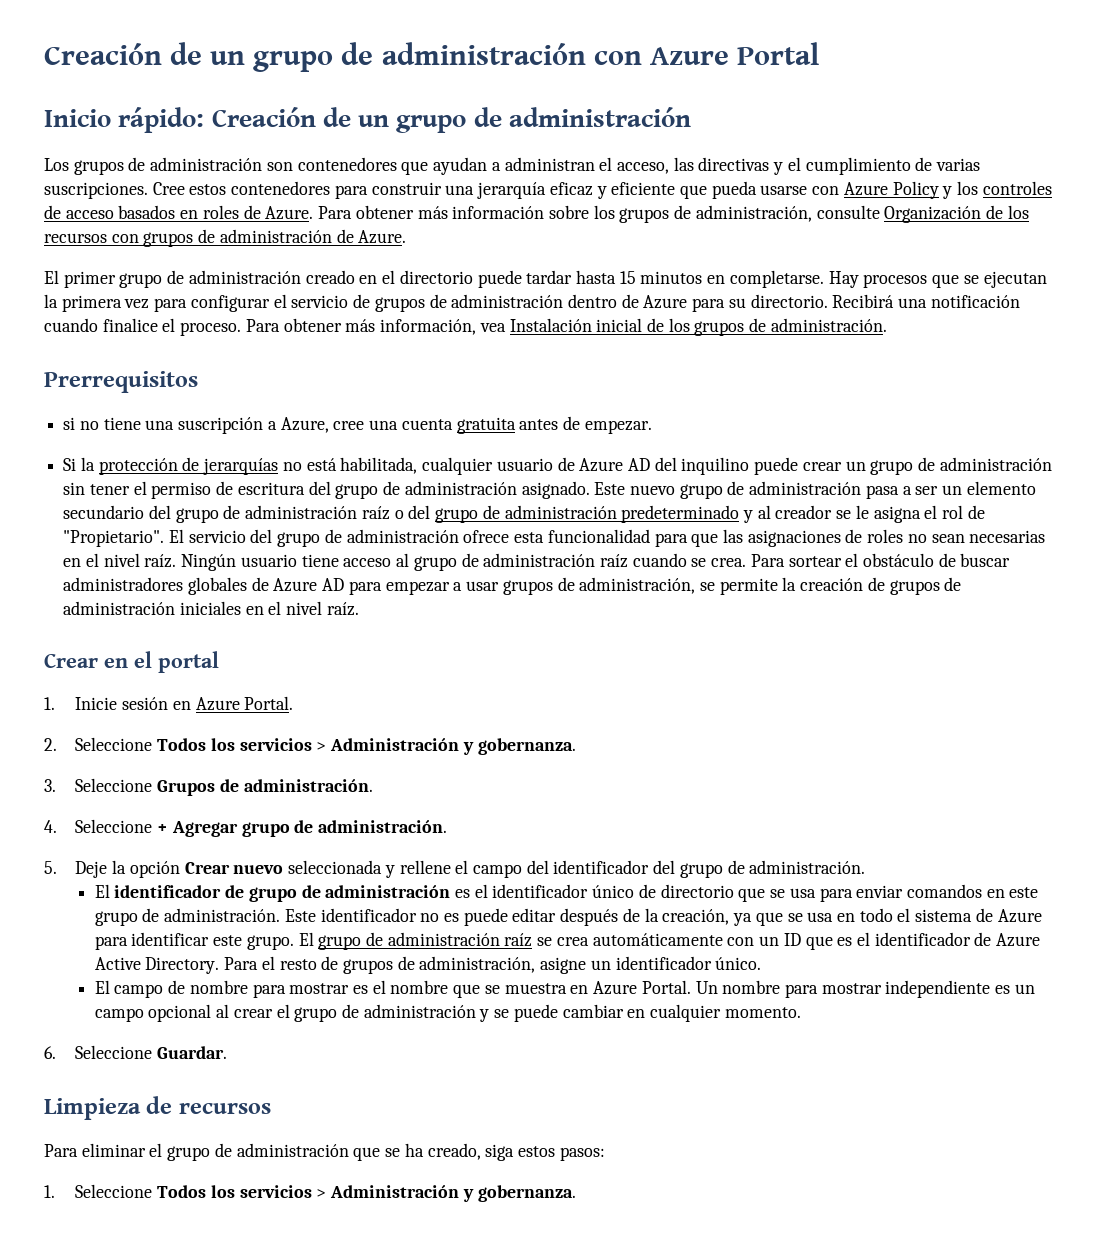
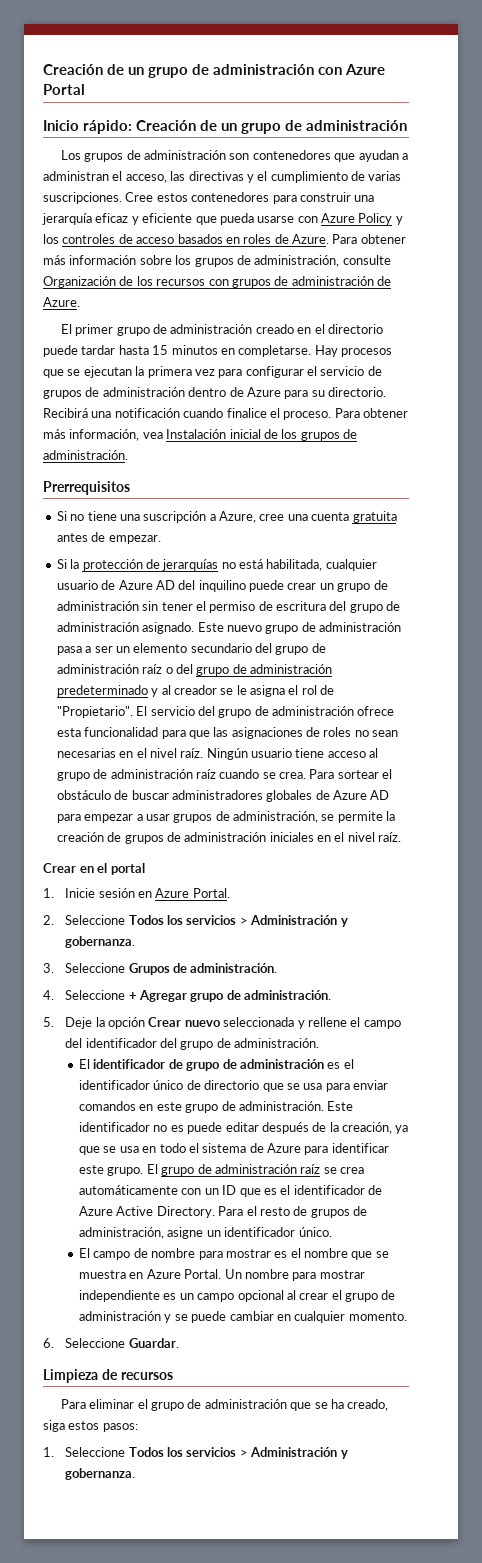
[63,417,76,430] si -> [56,511,67,521] Si

